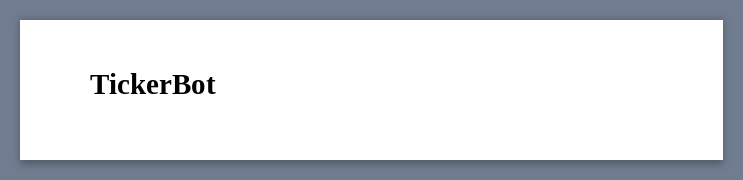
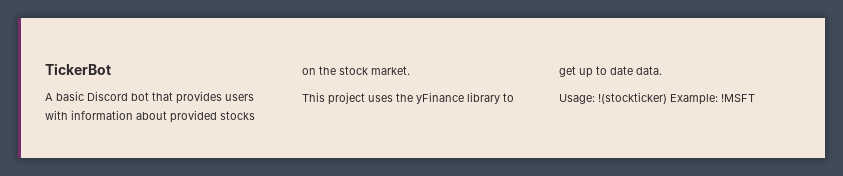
(216, 83) none -> [45,91,254,104] [45,110,255,123] [302,66,410,75] [302,92,514,105] [559,66,662,78] [559,92,755,105] // A basic Discord bot that provides users with information about provided stocks on the stock market. // This project uses the yFinance library to get up to date data. // Usage: !(stockticker) Example: !MSFT

